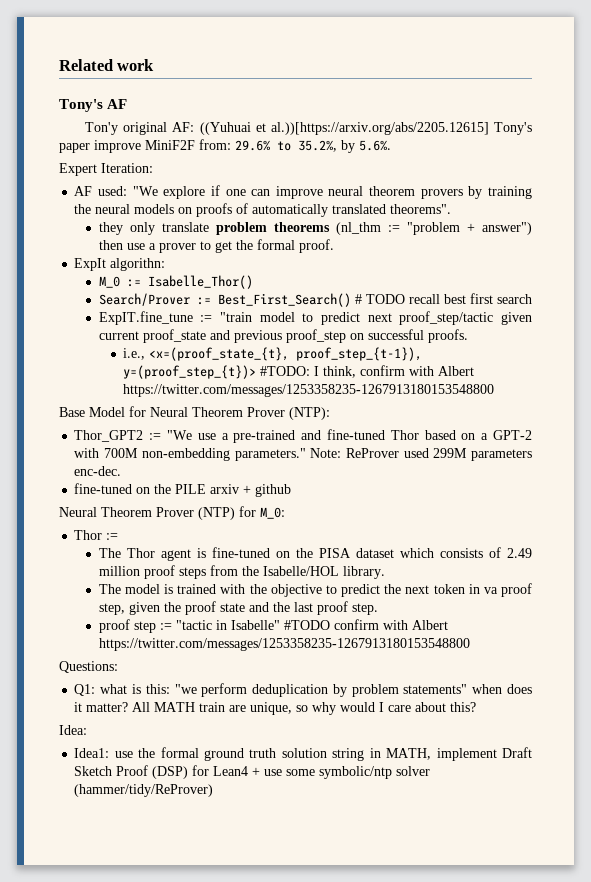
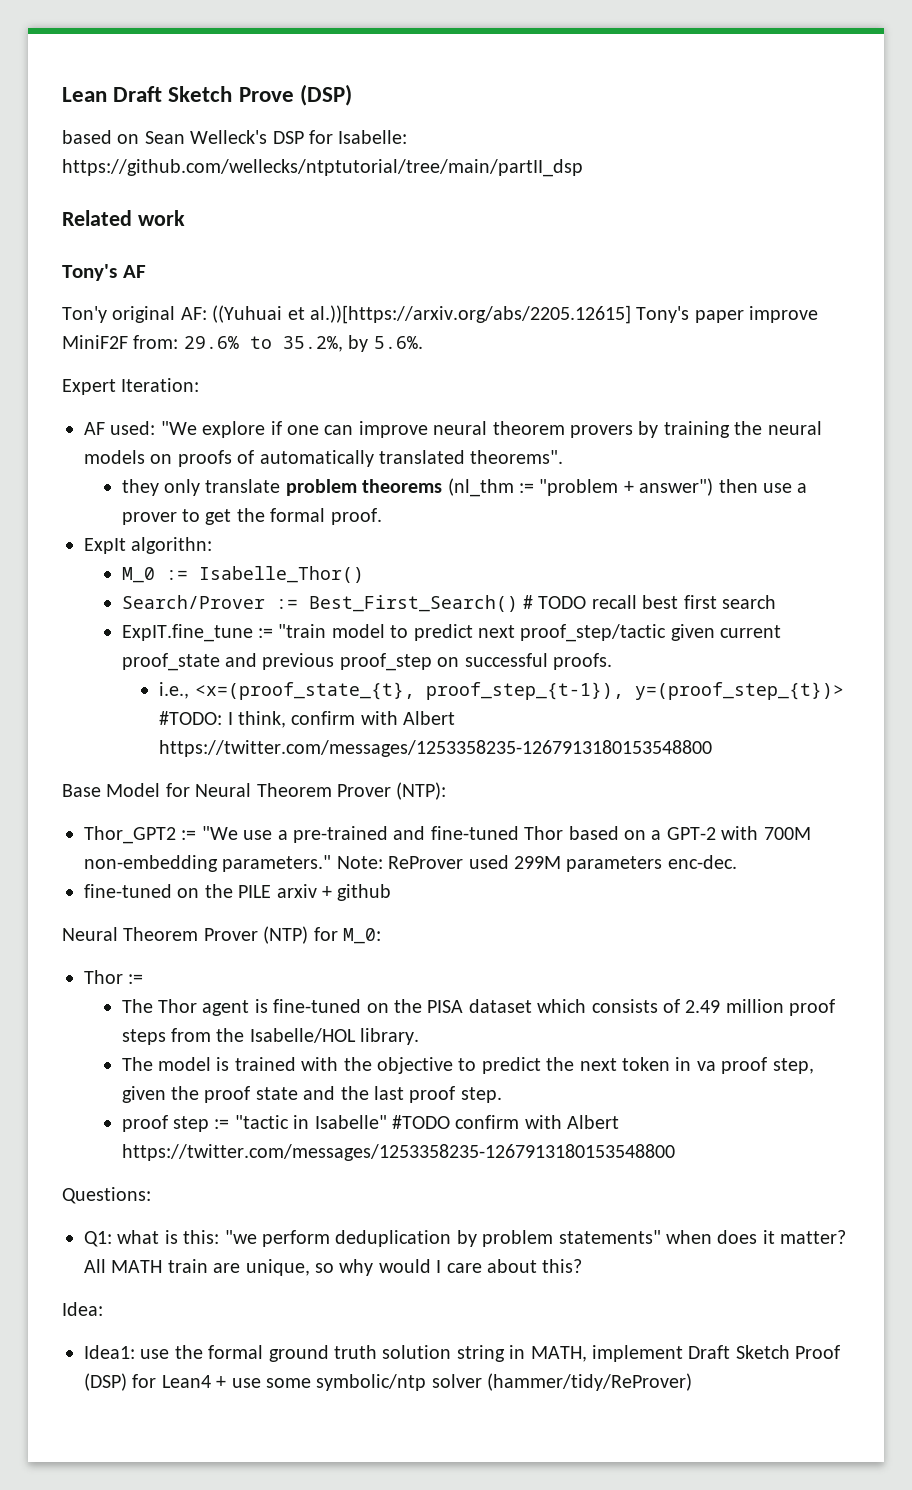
(59, 65) none -> [62,84,352,106] [62,130,408,144] [62,159,583,177] Lean Draft Sketch Prove (DSP) // based on Sean Welleck's DSP for Isabelle: https://github.com/wellecks/ntptutorial/tree/main/partII_dsp //

